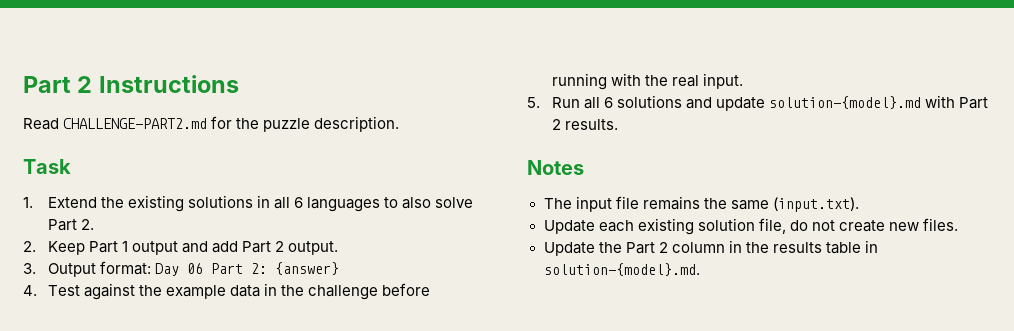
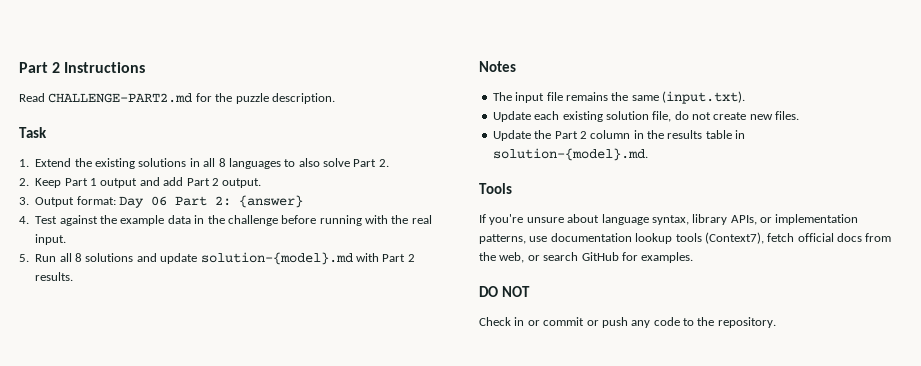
[294,197,304,208] 6 -> [218,158,226,167] 8
[603,97,613,108] 6 -> [75,253,82,262] 8
(700, 269) none -> [479,183,512,194] [479,214,859,225] [479,232,892,244] [479,252,694,263] [479,286,530,297] [479,317,776,328] // Tools // If you're unsure about language syntax, library APIs, or implementation patterns, use documentation lookup tools (Context7), fetch official docs from the web, or search GitHub for examples. // DO NOT // Check in or commit or push any code to the repository.

